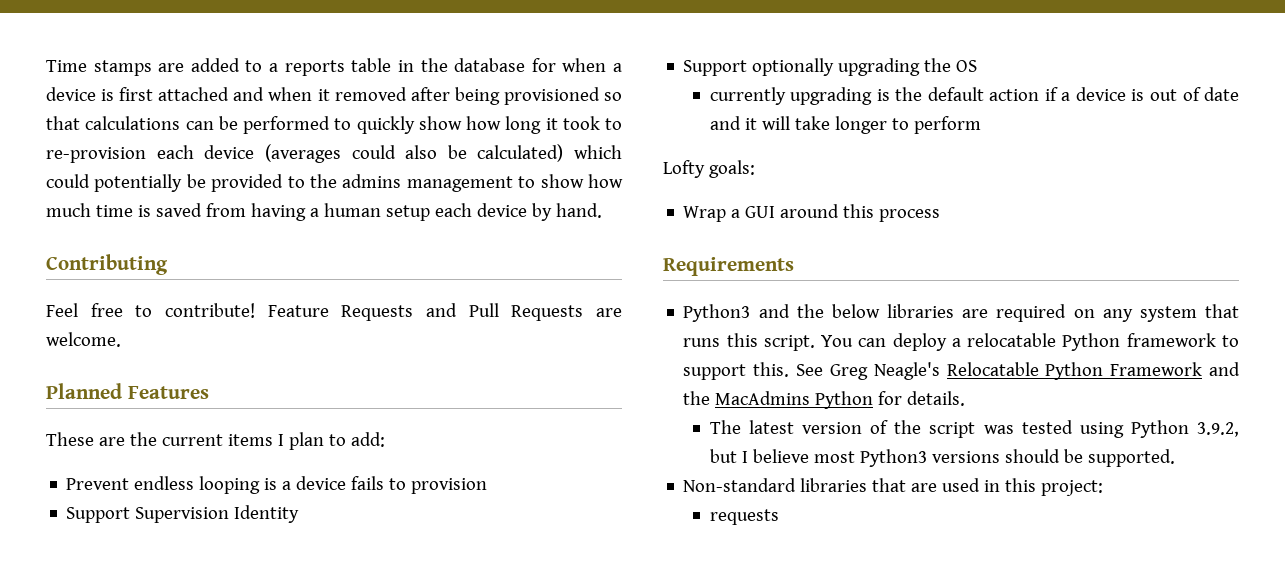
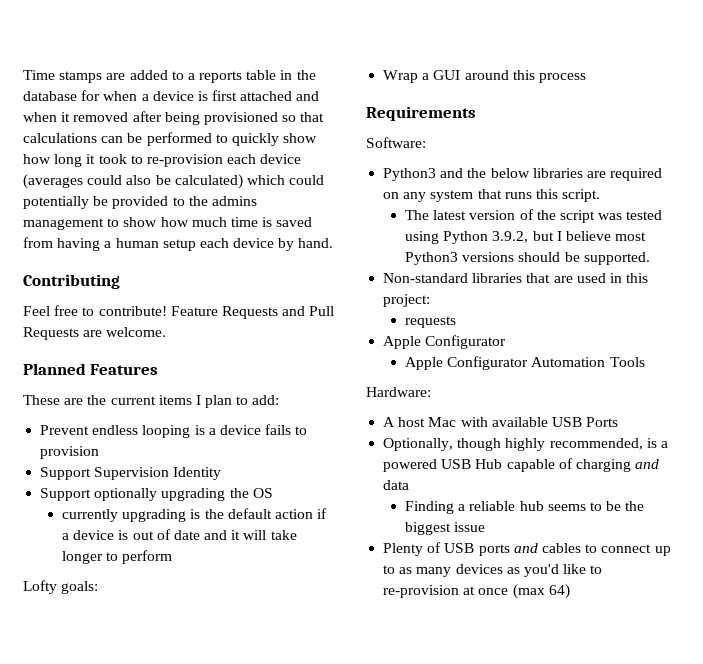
(794, 266) none -> [366,137,426,148] // Software:
[821,333,1239,351] [683,362,1240,380] [683,391,966,409] You can deploy a relocatable Python framework to support this. See Greg Neagle's Relocatable Python Framework and the MacAdmins Python for details. -> (601, 195) none
(779, 517) none -> [383,335,507,349] [404,356,645,370] [366,387,431,397] [383,417,619,427] [383,438,668,451] [383,458,660,472] [383,480,410,490] [404,501,645,514] [404,522,486,535] [383,542,671,556] [383,564,603,577] [383,584,570,599] // Apple Configurator // Apple Configurator Automation Tools // Hardware: // A host Mac with available USB Ports // Optionally, though highly recommended, is a powered USB Hub capable of charging and data // Finding a reliable hub seems to be the biggest issue // Plenty of USB ports and cables to connect up to as many devices as you'd like to re-provision at once (max 64)

